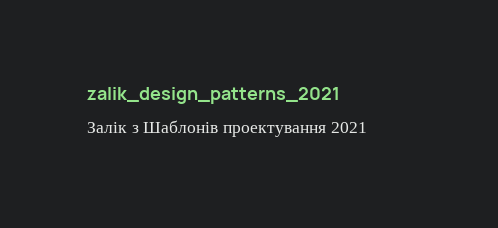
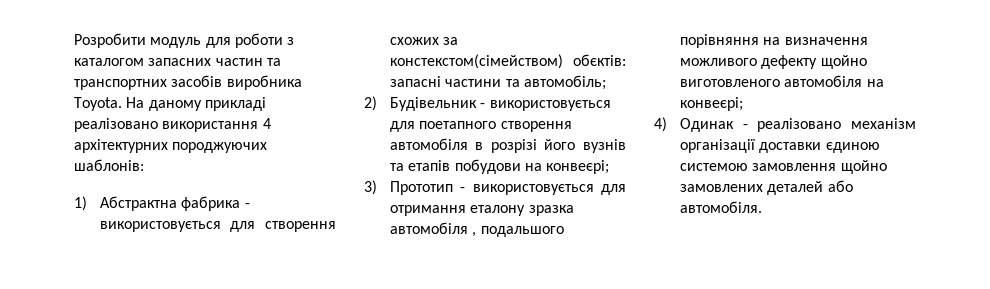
[87,87,340,104] [87,120,367,137] zalik_design_patterns_2021 // Залік з Шаблонів проектування 2021 -> [74,33,295,48] [74,58,281,66] [74,75,302,90] [74,97,266,111] [74,118,271,132] [74,139,268,153] [74,159,144,171] [74,196,250,211] [99,221,336,232] [389,37,459,45] [389,54,626,69] [389,75,606,90] [364,96,611,111] [389,121,572,132] [389,138,626,153] [389,159,610,174] [364,180,626,195] [389,205,574,216] [389,222,564,237] [679,34,868,48] [679,55,867,69] [679,75,884,87] [679,97,743,111] [654,117,916,132] [679,139,880,153] [679,160,887,174] [679,180,853,195] [679,201,762,213] Розробити модуль для роботи з каталогом запасних частин та транспортних засобів виробника Toyota. На даному прикладі реалізовано використання 4 архітектурних породжуючих шаблонів: // 1) Абстрактна фабрика - використовується для створення схожих за констекстом(сімейством) обєктів: запасні частини та автомобіль; // 2) Будівельник - використовується для поетапного створення автомобіля в розрізі його вузнів та етапів побудови на конвеєрі; // 3) Прототип - використовується для отримання еталону зразка автомобіля , подальшого порівняння на визначення можливого дефекту щойно виготовленого автомобіля на конвеєрі; // 4) Одинак - реалізовано механізм організації доставки єдиною системою замовлення щойно замовлених деталей або автомобіля.

